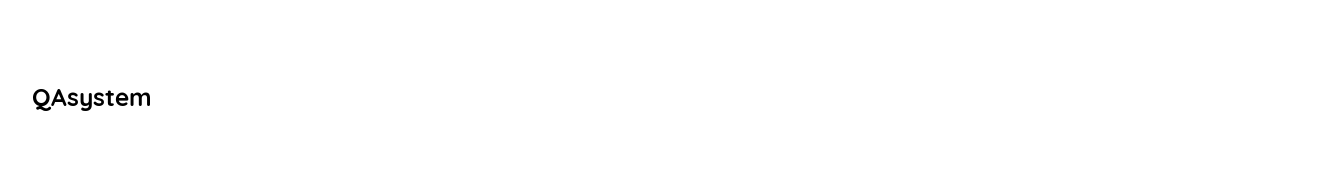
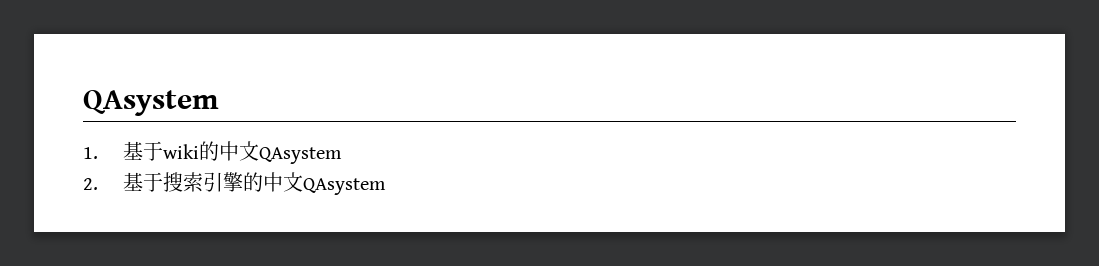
[32,88,152,111] QAsystem -> [83,90,219,116] [83,141,342,164] [83,172,386,195] QAsystem // 1.基于wiki的中文QAsystem // 2.基于搜索引擎的中文QAsystem

